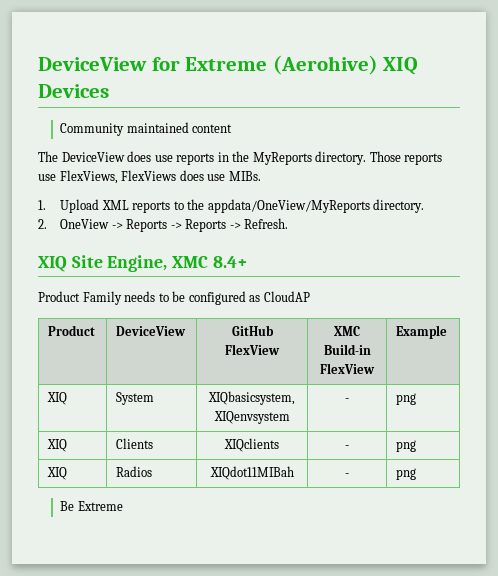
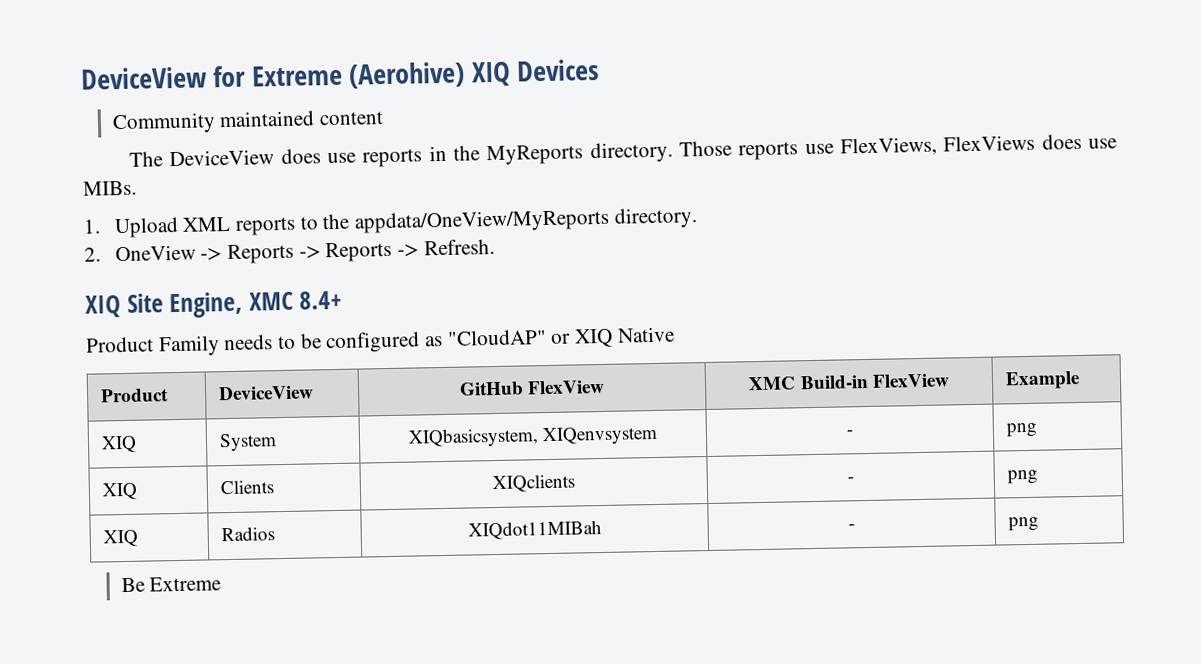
[263,291,310,302] CloudAP -> [446,326,675,348] "CloudAP" or XIQ Native

